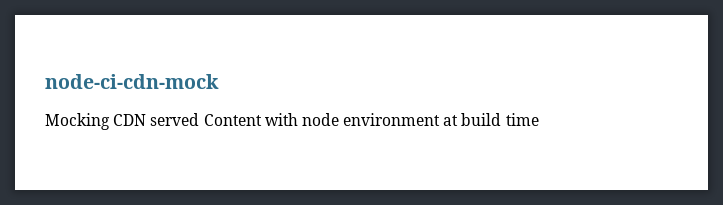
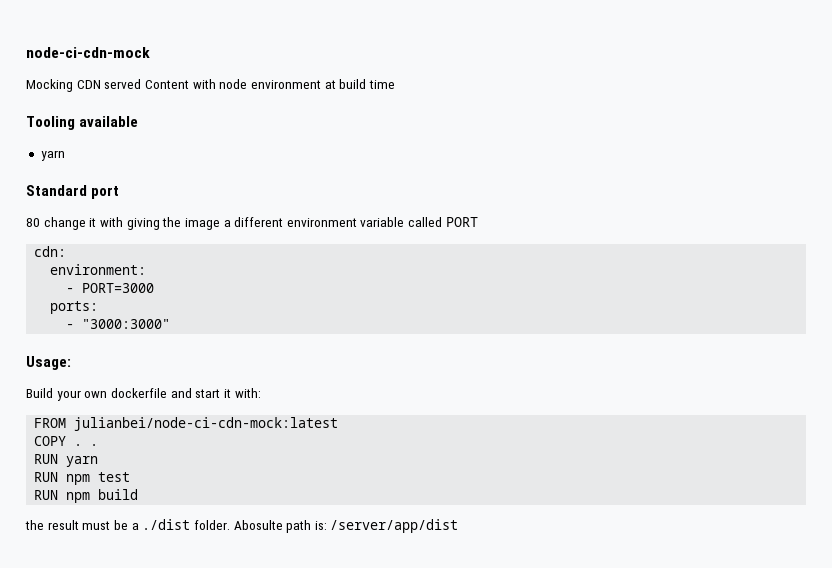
(539, 119) none -> [26,116,139,130] [40,150,65,161] [26,185,120,199] [26,217,478,230] [34,246,67,257] [50,264,147,275] [66,283,155,293] [50,301,99,314] [66,319,171,329] [26,356,71,370] [26,388,261,401] [34,417,339,431] [34,436,99,446] [34,454,99,467] [34,472,131,485] [34,489,139,503] [25,519,459,533] // Tooling available // yarn // Standard port // 80 change it with giving the image a different environment variable called PORT // cdn: // environment: // - PORT=3000 // ports: // - "3000:3000" // Usage: // Build your own dockerfile and start it with: // FROM julianbei/node-ci-cdn-mock:latest // COPY . . // RUN yarn // RUN npm test // RUN npm build // the result must be a ./dist folder. Abosulte path is: /server/app/dist

